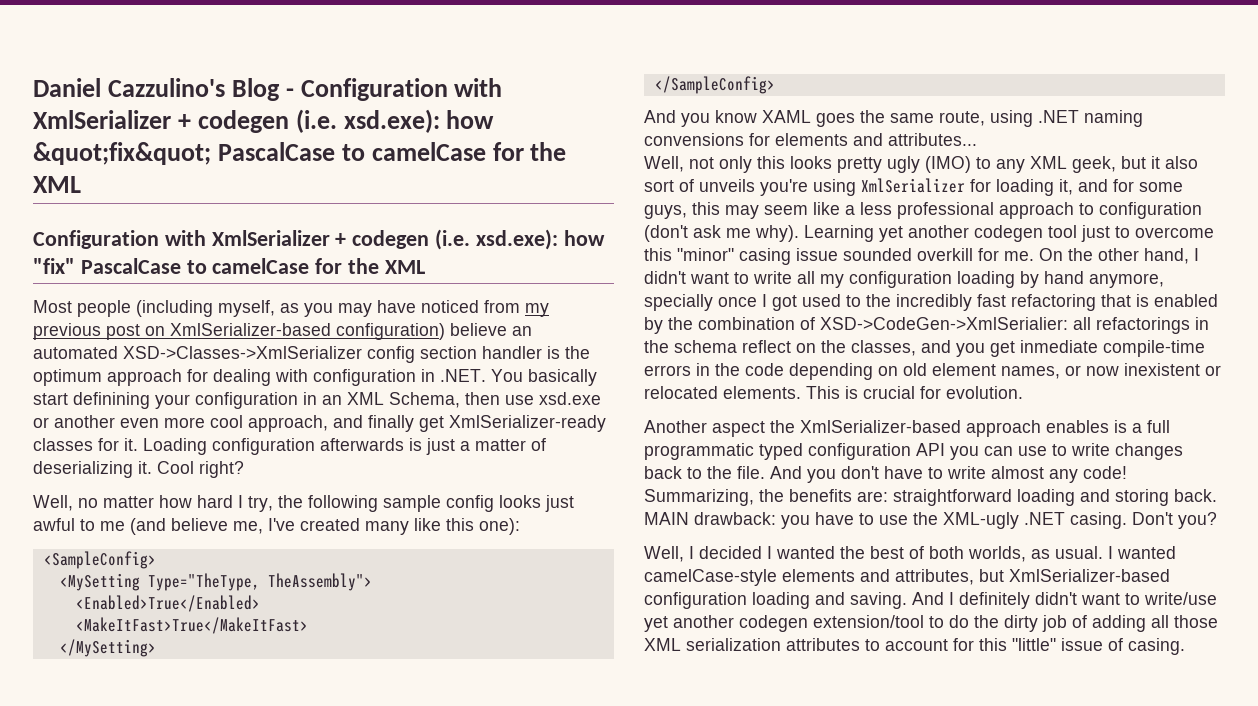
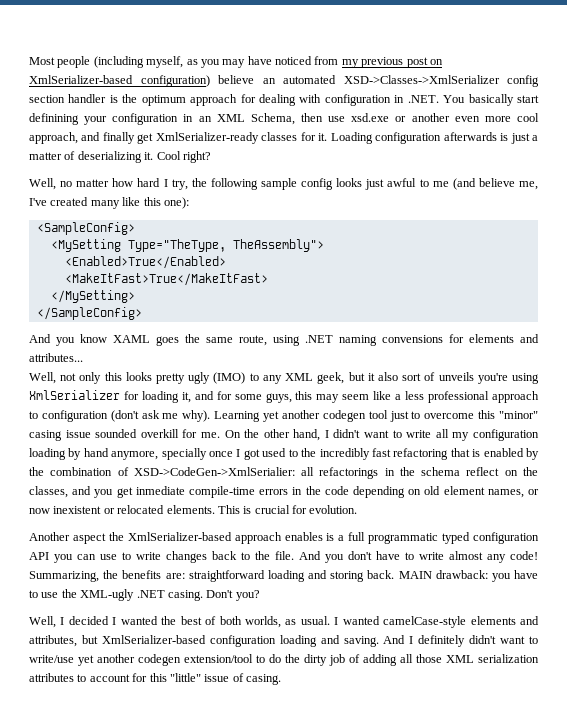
[33,78,503,101] [33,109,495,133] [33,142,567,165] [33,176,81,193] [33,229,605,250] [33,258,425,274] Daniel Cazzulino's Blog - Configuration with XmlSerializer + codegen (i.e. xsd.exe): how &quot;fix&quot; PascalCase to camelCase for the XML // Configuration with XmlSerializer + codegen (i.e. xsd.exe): how "fix" PascalCase to camelCase for the XML // -> (29, 61) none

